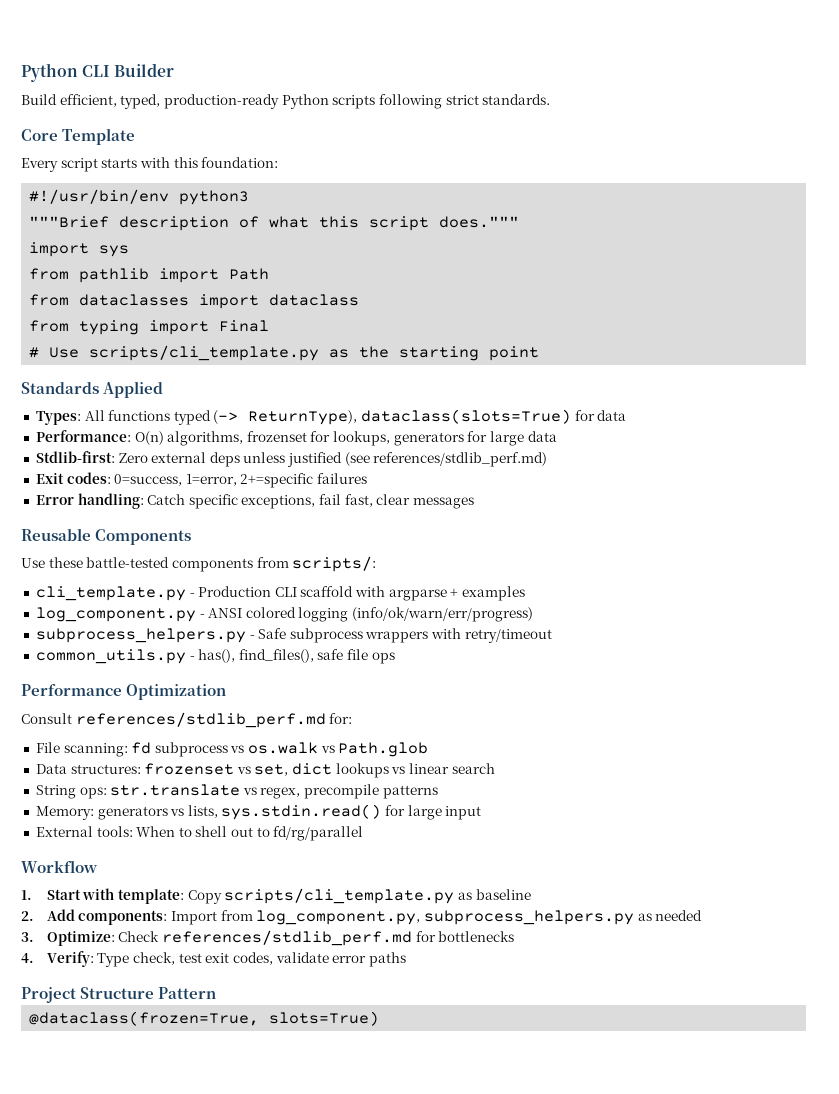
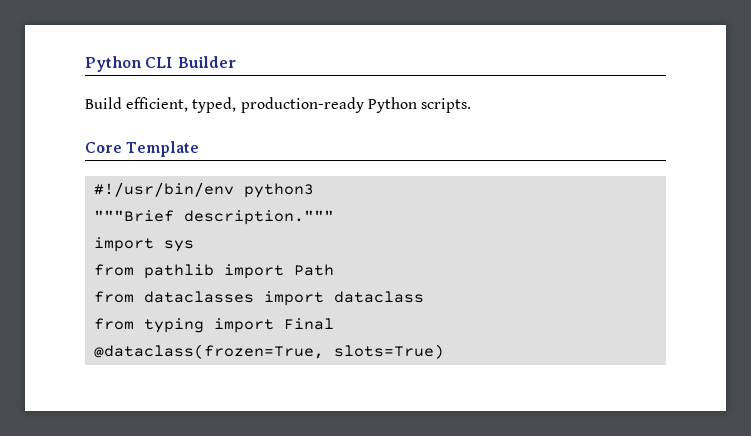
[332,94,551,109] [21,128,136,145] [21,157,279,172] [29,189,250,205] [29,216,520,231] scripts following strict standards. // Core Template // Every script starts with this foundation: // #!/usr/bin/env python3 // """Brief description of what this script does.""" -> [420,98,471,113] [85,141,200,157] [94,182,315,198] [94,210,335,225] scripts. // Core Template // #!/usr/bin/env python3 // """Brief description."""
[29,345,540,361] [21,381,164,398] [35,409,627,425] [35,430,557,446] [35,451,548,467] [35,472,368,488] [35,493,475,509] [21,528,192,545] [21,556,377,572] [35,586,526,601] [35,607,534,622] [35,628,552,643] [35,649,395,664] [21,684,227,700] [21,712,353,728] [35,742,429,757] [35,763,495,778] [35,784,438,799] [35,804,482,820] [35,826,364,841] [21,860,98,873] [21,888,531,904] [21,909,703,925] [21,930,515,946] [21,951,406,967] [21,987,217,1003] // # Use scripts/cli_template.py as the starting point // Standards Applied // Types: All functions typed (-> ReturnType), dataclass(slots=True) for data // Performance: O(n) algorithms, frozenset for lookups, generators for large data // Stdlib-first: Zero external deps unless justified (see references/stdlib_perf.md) // Exit codes: 0=success, 1=error, 2+=specific failures // Error handling: Catch specific exceptions, fail fast, clear messages // Reusable Components // Use these battle-tested components from scripts/: // cli_template.py - Production CLI scaffold with argparse + examples // log_component.py - ANSI colored logging (info/ok/warn/err/progress) // subprocess_helpers.py - Safe subprocess wrappers with retry/timeout // common_utils.py - has(), find_files(), safe file ops // Performance Optimization // Consult references/stdlib_perf.md for: // File scanning: fd subprocess vs os.walk vs Path.glob // Data structures: frozenset vs set, dict lookups vs linear search // String ops: str.translate vs regex, precompile patterns // Memory: generators vs lists, sys.stdin.read() for large input // External tools: When to shell out to fd/rg/parallel // Workflow // 1. Start with template: Copy scripts/cli_template.py as baseline // 2. Add components: Import from log_component.py, subprocess_helpers.py as needed // 3. Optimize: Check references/stdlib_perf.md for bottlenecks // 4. Verify: Type check, test exit codes, validate error paths // Project Structure Pattern -> (335, 324) none

